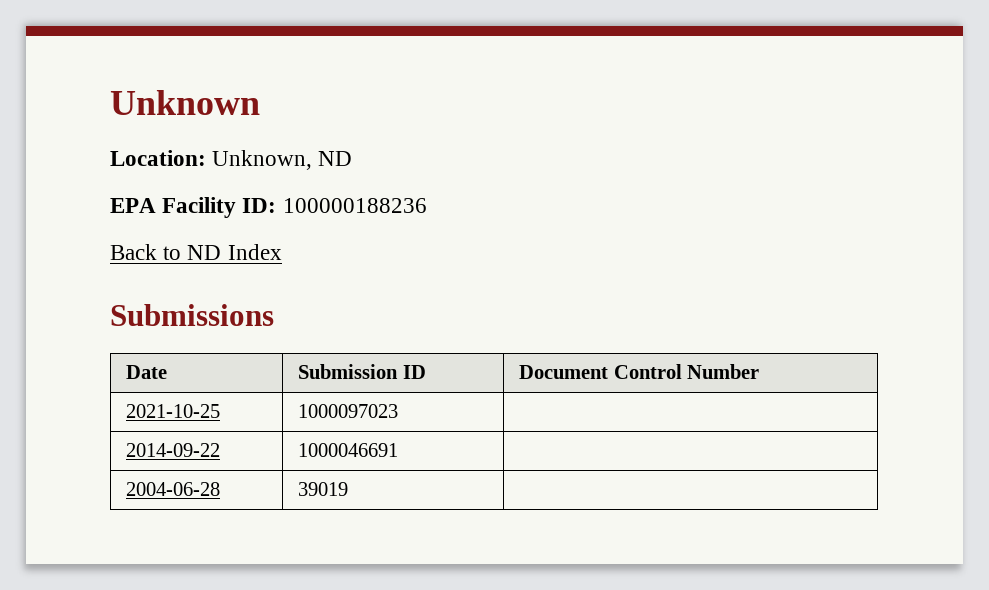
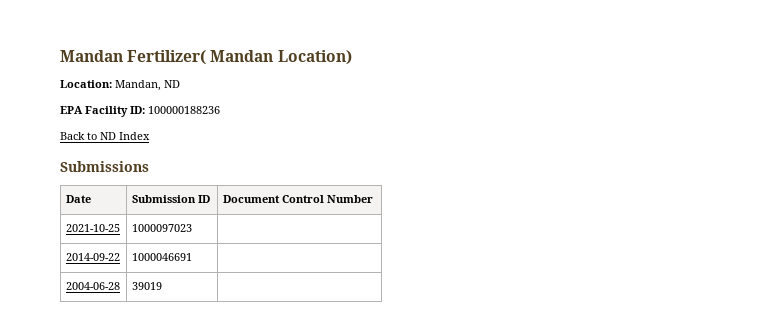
[110,90,260,115] Unknown -> [60,50,352,65] Mandan Fertilizer( Mandan Location)
[212,150,313,170] Unknown, -> [115,80,161,91] Mandan,

